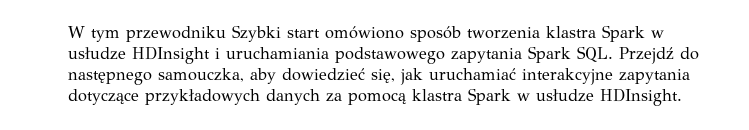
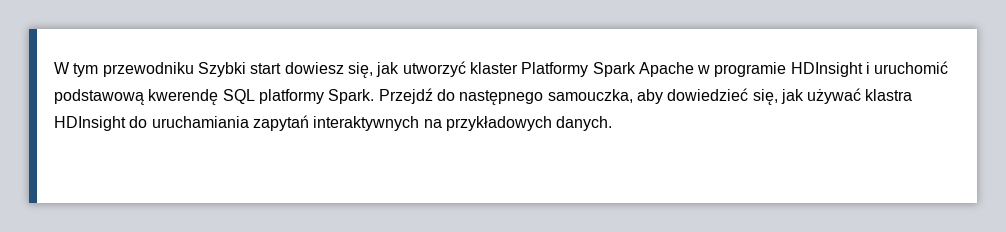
[325,25,664,42] [68,46,613,64] omówiono sposób tworzenia klastra Spark w usłudze HDInsight i uruchamiania podstawowego zapytania Spark SQL. -> [284,61,949,78] [54,89,375,105] dowiesz się, jak utworzyć klaster Platformy Spark Apache w programie HDInsight i uruchomić podstawową kwerendę SQL platformy Spark.
[429,68,690,85] [68,88,682,106] uruchamiać interakcyjne zapytania dotyczące przykładowych danych za pomocą klastra Spark w usłudze HDInsight. -> [807,88,913,104] [54,115,613,131] używać klastra HDInsight do uruchamiania zapytań interaktywnych na przykładowych danych.

